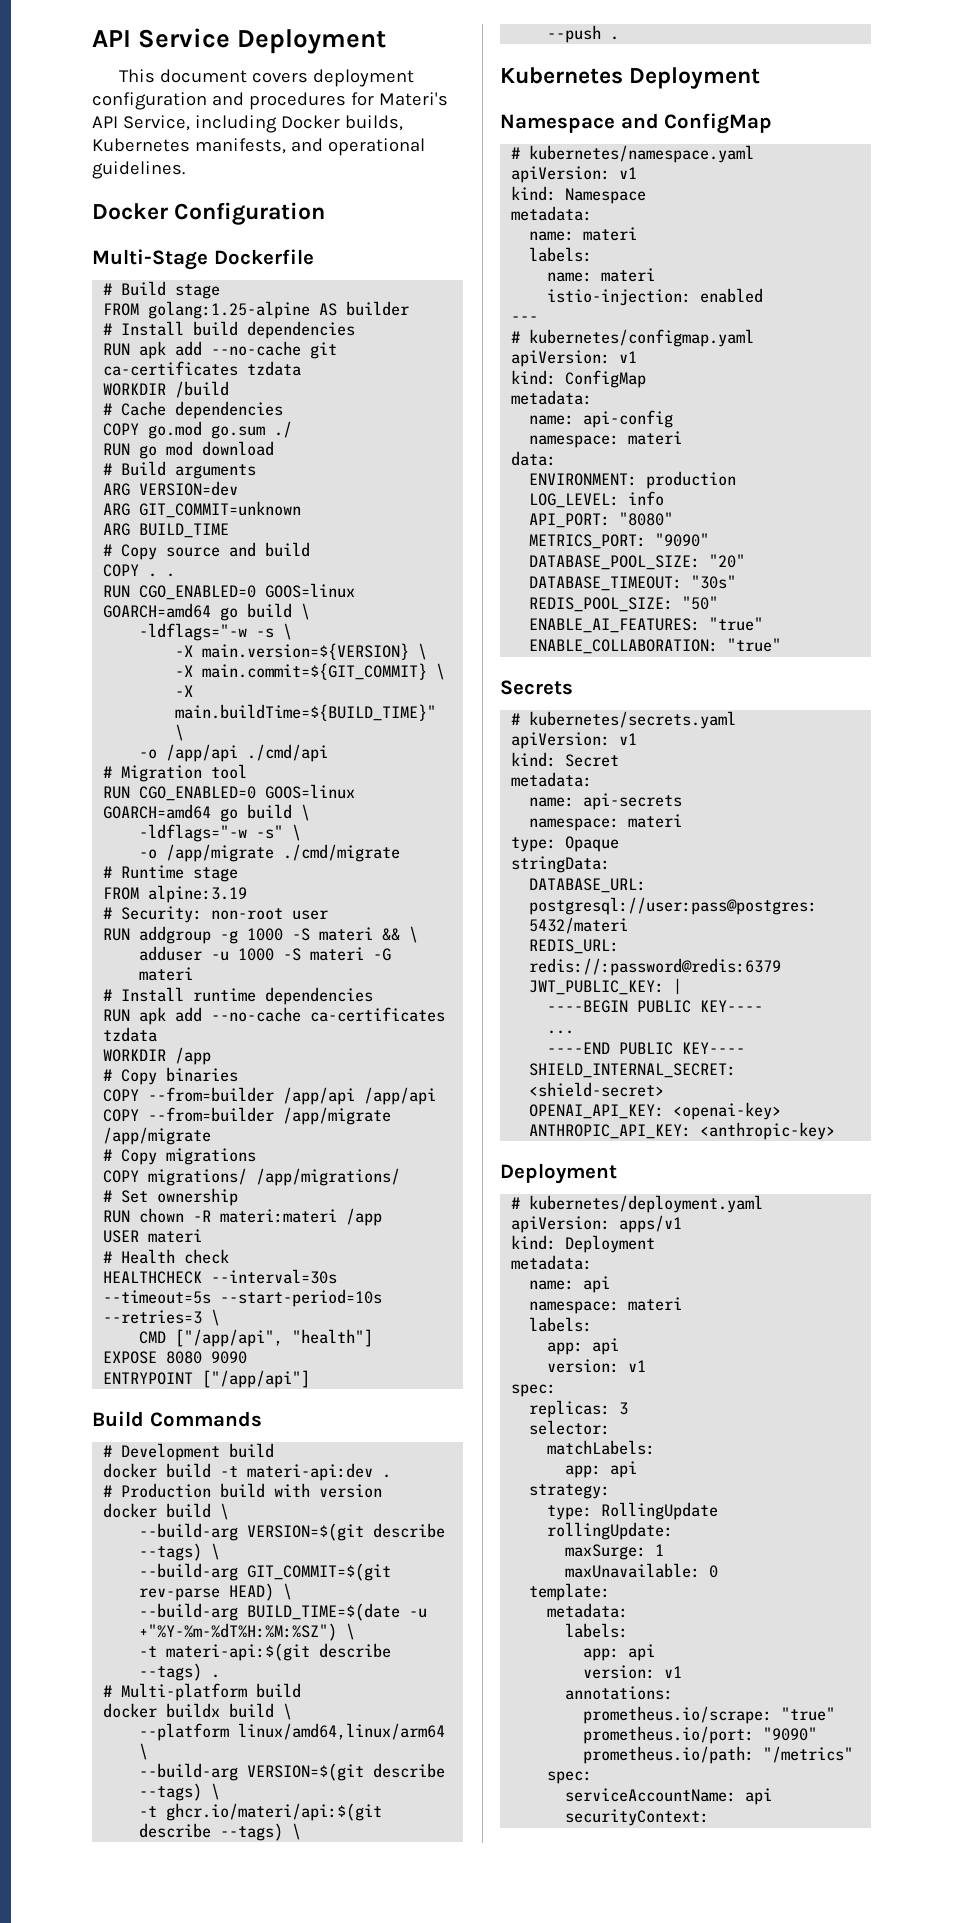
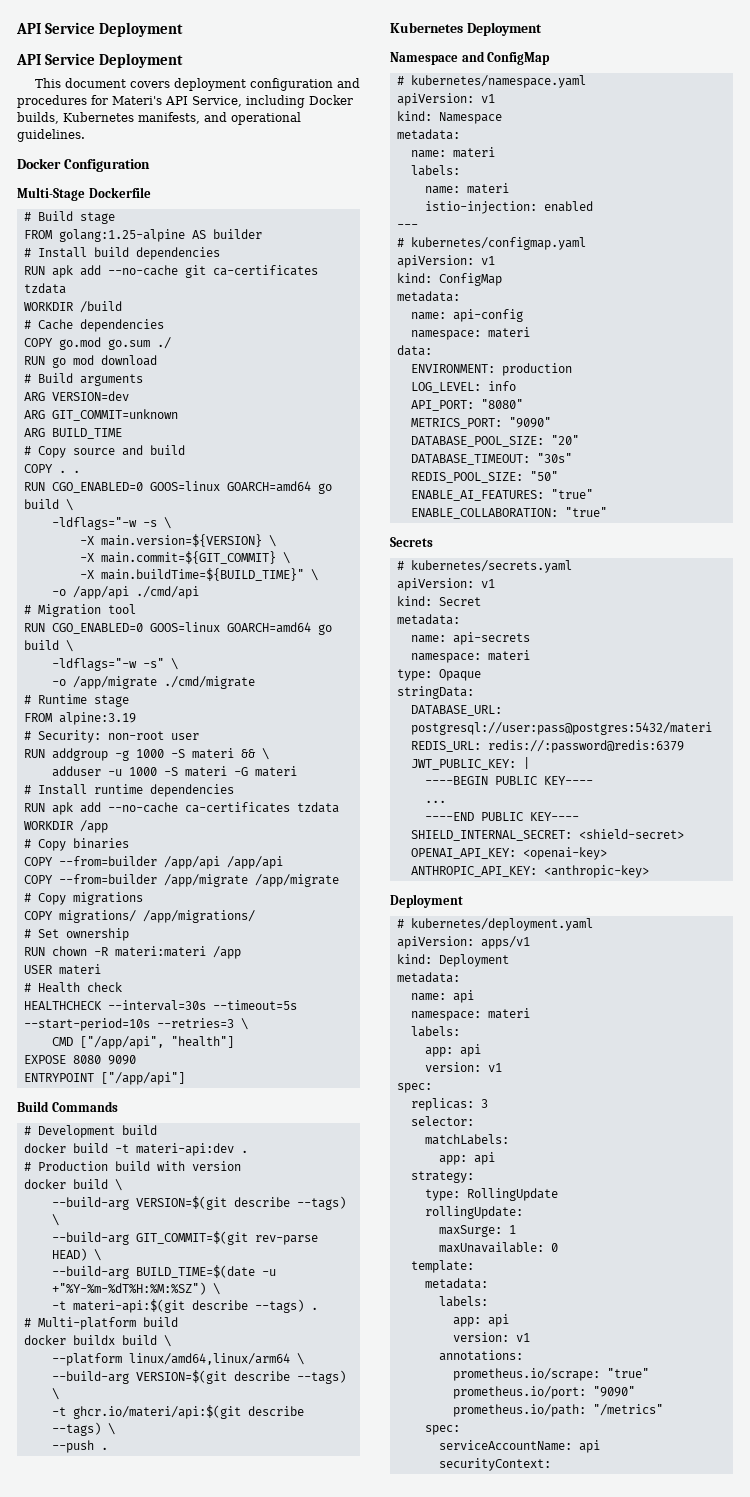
[92,28,387,54] API Service Deployment -> [16,22,184,37] [16,53,183,68] API Service Deployment // API Service Deployment

